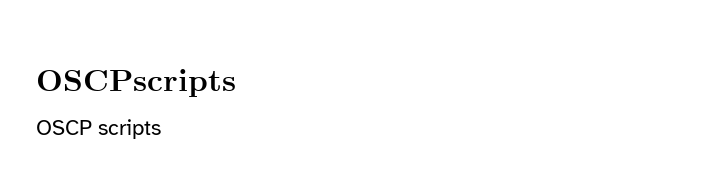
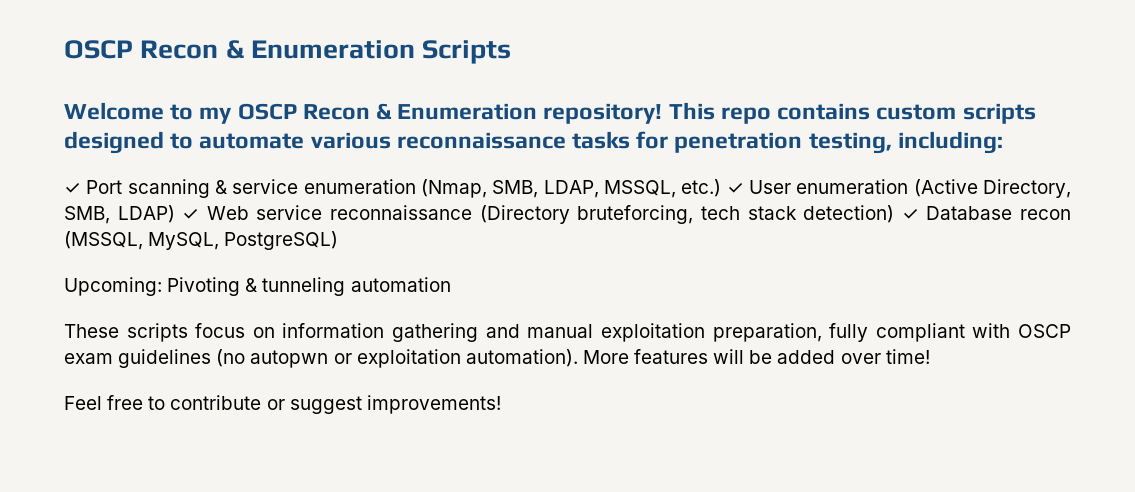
[36,69,236,97] [36,119,161,139] OSCPscripts // OSCP scripts -> [64,40,512,64] [64,102,1036,124] [64,131,1003,154] [64,179,1072,198] [64,205,1072,224] [64,231,339,250] [64,277,451,296] [64,323,1072,342] [64,349,930,368] [64,395,501,414] OSCP Recon & Enumeration Scripts // Welcome to my OSCP Recon & Enumeration repository! This repo contains custom scripts designed to automate various reconnaissance tasks for penetration testing, including: // ✓ Port scanning & service enumeration (Nmap, SMB, LDAP, MSSQL, etc.) ✓ User enumeration (Active Directory, SMB, LDAP) ✓ Web service reconnaissance (Directory bruteforcing, tech stack detection) ✓ Database recon (MSSQL, MySQL, PostgreSQL) // Upcoming: Pivoting & tunneling automation // These scripts focus on information gathering and manual exploitation preparation, fully compliant with OSCP exam guidelines (no autopwn or exploitation automation). More features will be added over time! // Feel free to contribute or suggest improvements!

